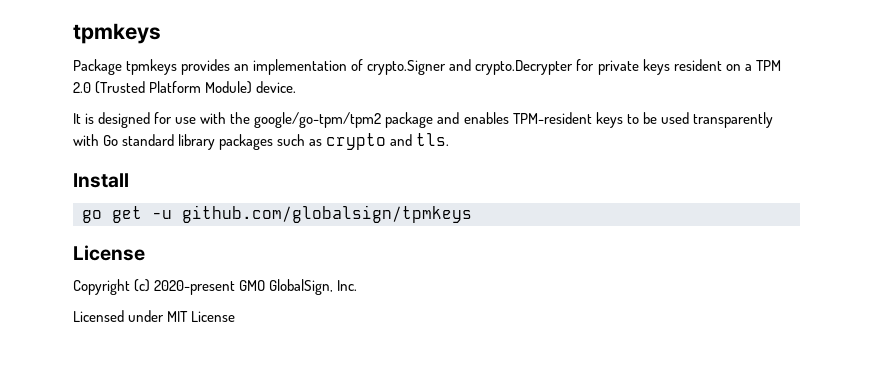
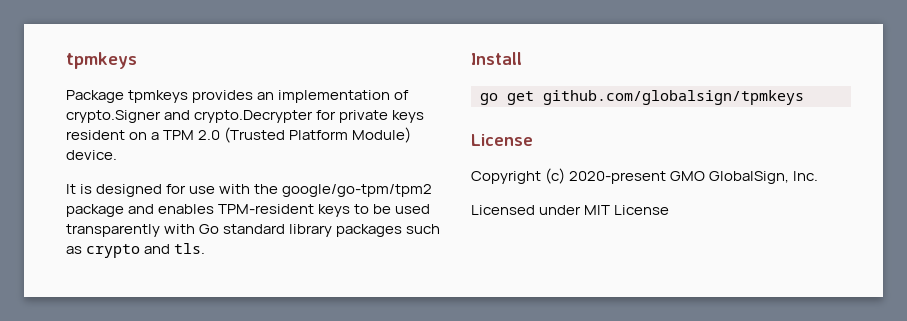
[152,210,172,219] -u -> (534, 98) none

